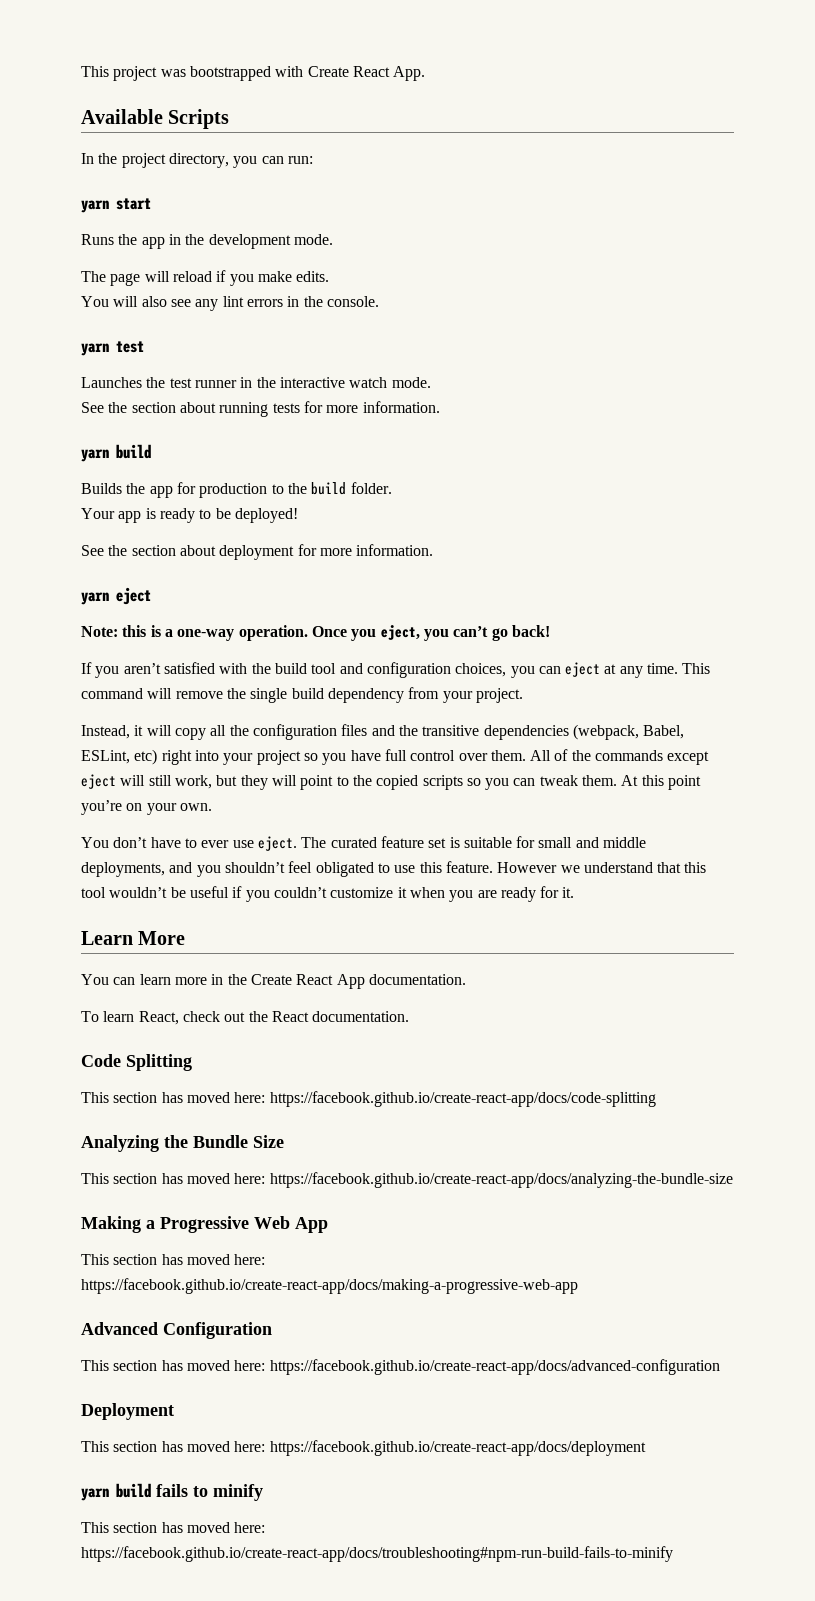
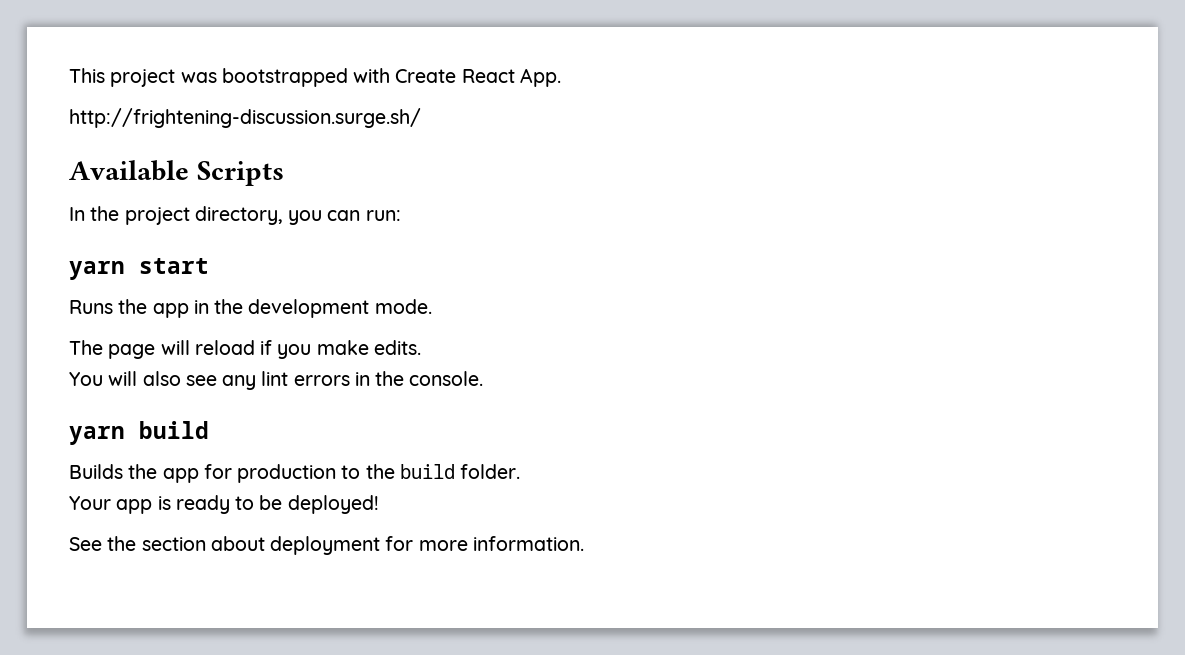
(426, 73) none -> [69,108,421,128] // http://frightening-discussion.surge.sh/
[81,341,144,356] [81,377,431,388] [81,401,440,417] // yarn test // Launches the test runner in the interactive watch mode. // See the section about running tests for more information. -> (484, 378) none
[81,587,151,605] [81,625,550,641] [81,662,711,678] [81,687,523,703] [81,724,685,740] [81,749,710,765] [81,774,702,790] [81,800,212,815] [81,836,647,851] [81,861,707,877] [81,886,575,902] [81,931,186,945] [81,974,466,989] [81,1011,410,1025] [81,1054,192,1071] [81,1091,656,1107] [81,1135,284,1152] [81,1172,733,1188] [81,1216,328,1233] [81,1254,266,1265] [81,1278,578,1294] [81,1322,272,1339] [81,1359,720,1375] [81,1403,174,1420] [81,1440,646,1456] [81,1483,263,1501] [81,1522,266,1533] [81,1546,673,1562] // yarn eject // Note: this is a one-way operation. Once you eject, you can’t go back! // If you aren’t satisfied with the build tool and configuration choices, you can eject at any time. This command will remove the single build dependency from your project. // Instead, it will copy all the configuration files and the transitive dependencies (webpack, Babel, ESLint, etc) right into your project so you have full control over them. All of the commands except eject will still work, but they will point to the copied scripts so you can tweak them. At this point you’re on your own. // You don’t have to ever use eject. The curated feature set is suitable for small and middle deployments, and you shouldn’t feel obligated to use this feature. However we understand that this tool wouldn’t be useful if you couldn’t customize it when you are ready for it. // Learn More // You can learn more in the Create React App documentation. // To learn React, check out the React documentation. // Code Splitting // This section has moved here: https://facebook.github.io/create-react-app/docs/code-splitting // Analyzing the Bundle Size // This section has moved here: https://facebook.github.io/create-react-app/docs/analyzing-the-bundle-size // Making a Progressive Web App // This section has moved here: https://facebook.github.io/create-react-app/docs/making-a-progressive-web-app // Advanced Configuration // This section has moved here: https://facebook.github.io/create-react-app/docs/advanced-configuration // Deployment // This section has moved here: https://facebook.github.io/create-react-app/docs/deployment // yarn build fails to minify // This section has moved here: https://facebook.github.io/create-react-app/docs/troubleshooting#npm-run-build-fails-to-minify -> (584, 543) none

